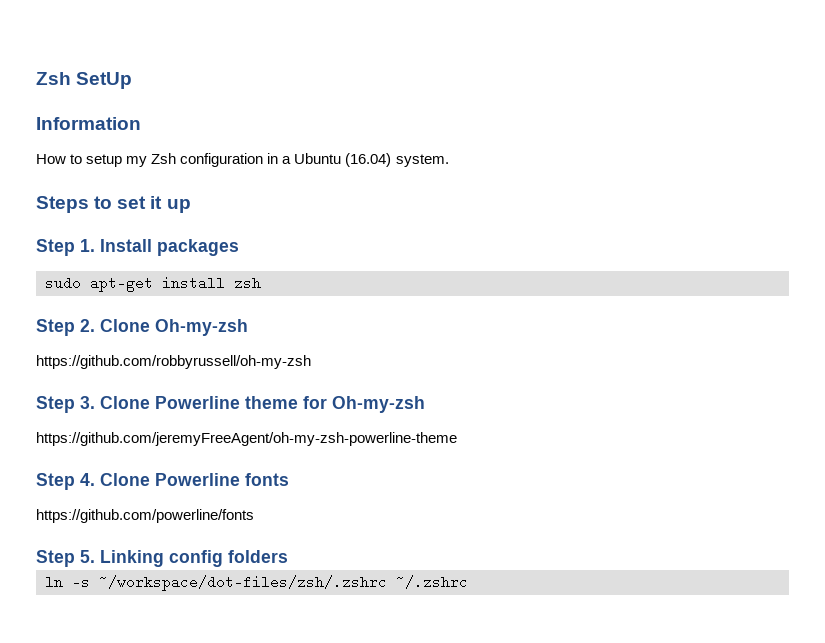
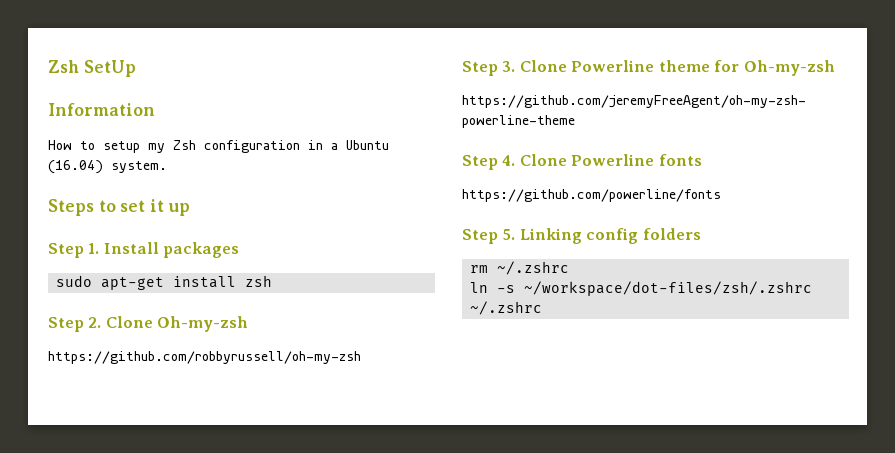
(288, 556) none -> [470,261,570,275] // rm ~/.zshrc

